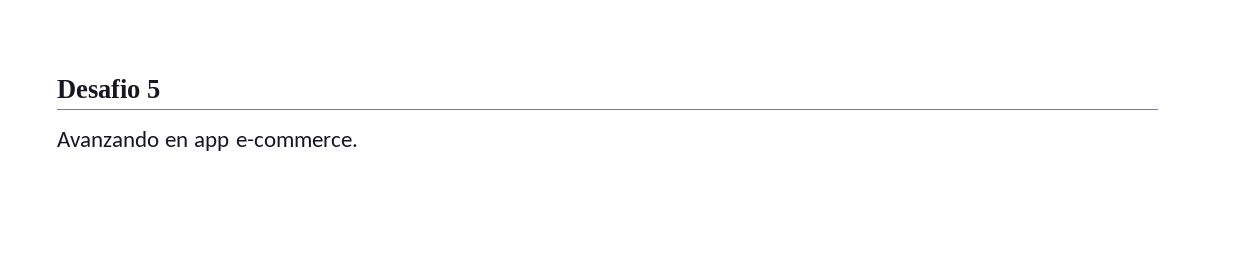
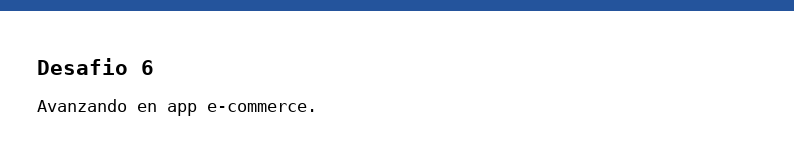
[147,80,161,98] 5 -> [141,60,154,75] 6

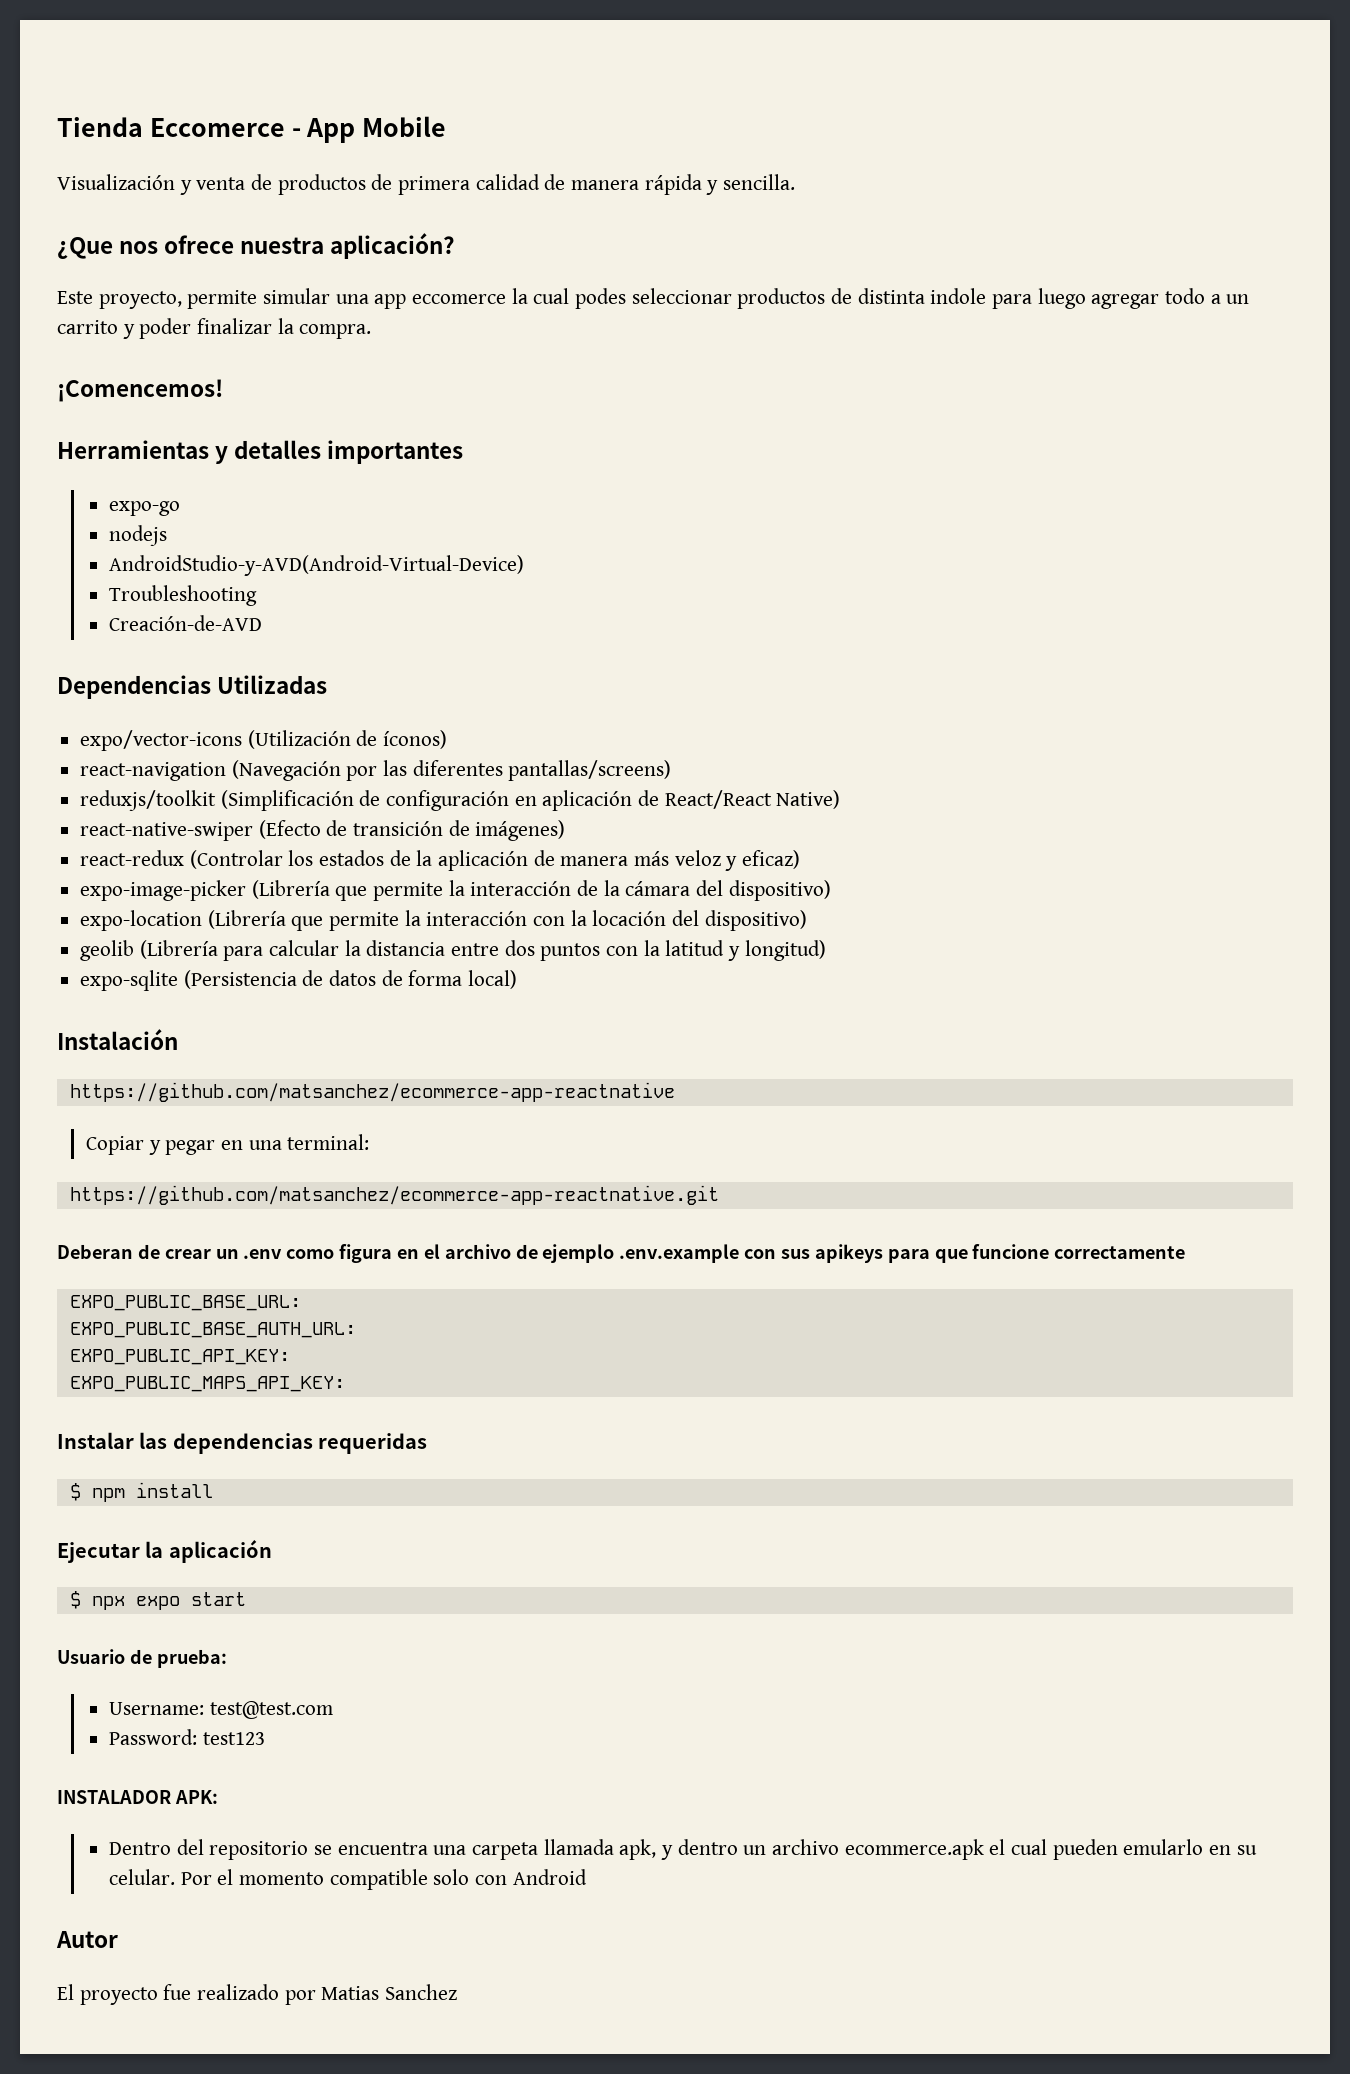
[37,58,154,75] [37,99,317,116] Desafio 6 // Avanzando en app e-commerce. -> [57,116,446,143] [57,174,796,195] [57,233,456,259] [57,288,1250,309] [57,318,372,339] [57,379,223,402] [57,440,464,464] [109,501,181,516] [109,525,168,546] [109,555,525,576] [109,585,258,606] [109,615,263,631] [57,675,328,699] [80,730,448,751] [80,760,672,781] [80,790,841,811] [80,820,566,841] [80,850,801,871] [80,880,831,901] [80,910,807,931] [80,940,826,961] [80,970,518,991] [57,1029,178,1050] [69,1082,675,1102] [85,1134,370,1155] [69,1185,719,1205] [57,1244,1186,1263] [69,1295,301,1311] [69,1322,356,1338] [69,1349,290,1365] [69,1376,345,1392] [57,1432,428,1454] [69,1482,213,1502] [57,1540,272,1563] [69,1591,246,1610] [57,1649,227,1668] [109,1701,333,1719] [109,1729,265,1745] [57,1790,218,1804] [109,1839,1257,1860] [109,1869,587,1890] [56,1931,118,1948] [57,1984,458,2005] Tienda Eccomerce - App Mobile // Visualización y venta de productos de primera calidad de manera rápida y sencilla. // ¿Que nos ofrece nuestra aplicación? // Este proyecto, permite simular una app eccomerce la cual podes seleccionar productos de distinta indole para luego agregar todo a un carrito y poder finalizar la compra. // ¡Comencemos! // Herramientas y detalles importantes // expo-go // nodejs // AndroidStudio-y-AVD(Android-Virtual-Device) // Troubleshooting // Creación-de-AVD // Dependencias Utilizadas // expo/vector-icons (Utilización de íconos) // react-navigation (Navegación por las diferentes pantallas/screens) // reduxjs/toolkit (Simplificación de configuración en aplicación de React/React Native) // react-native-swiper (Efecto de transición de imágenes) // react-redux (Controlar los estados de la aplicación de manera más veloz y eficaz) // expo-image-picker (Librería que permite la interacción de la cámara del dispositivo) // expo-location (Librería que permite la interacción con la locación del dispositivo) // geolib (Librería para calcular la distancia entre dos puntos con la latitud y longitud) // expo-sqlite (Persistencia de datos de forma local) // Instalación // https://github.com/matsanchez/ecommerce-app-reactnative // Copiar y pegar en una terminal: // https://github.com/matsanchez/ecommerce-app-reactnative.git // Deberan de crear un .env como figura en el archivo de ejemplo .env.example con sus apikeys para que funcione correctamente // EXPO_PUBLIC_BASE_URL: // EXPO_PUBLIC_BASE_AUTH_URL: // EXPO_PUBLIC_API_KEY: // EXPO_PUBLIC_MAPS_API_KEY: // Instalar las dependencias requeridas // $ npm install // Ejecutar la aplicación // $ npx expo start // Usuario de prueba: // Username: test@test.com // Password: test123 // INSTALADOR APK: // Dentro del repositorio se encuentra una carpeta llamada apk, y dentro un archivo ecommerce.apk el cual pueden emularlo en su celular. Por el momento compatible solo con Android // Autor // El proyecto fue realizado por Matias Sanchez

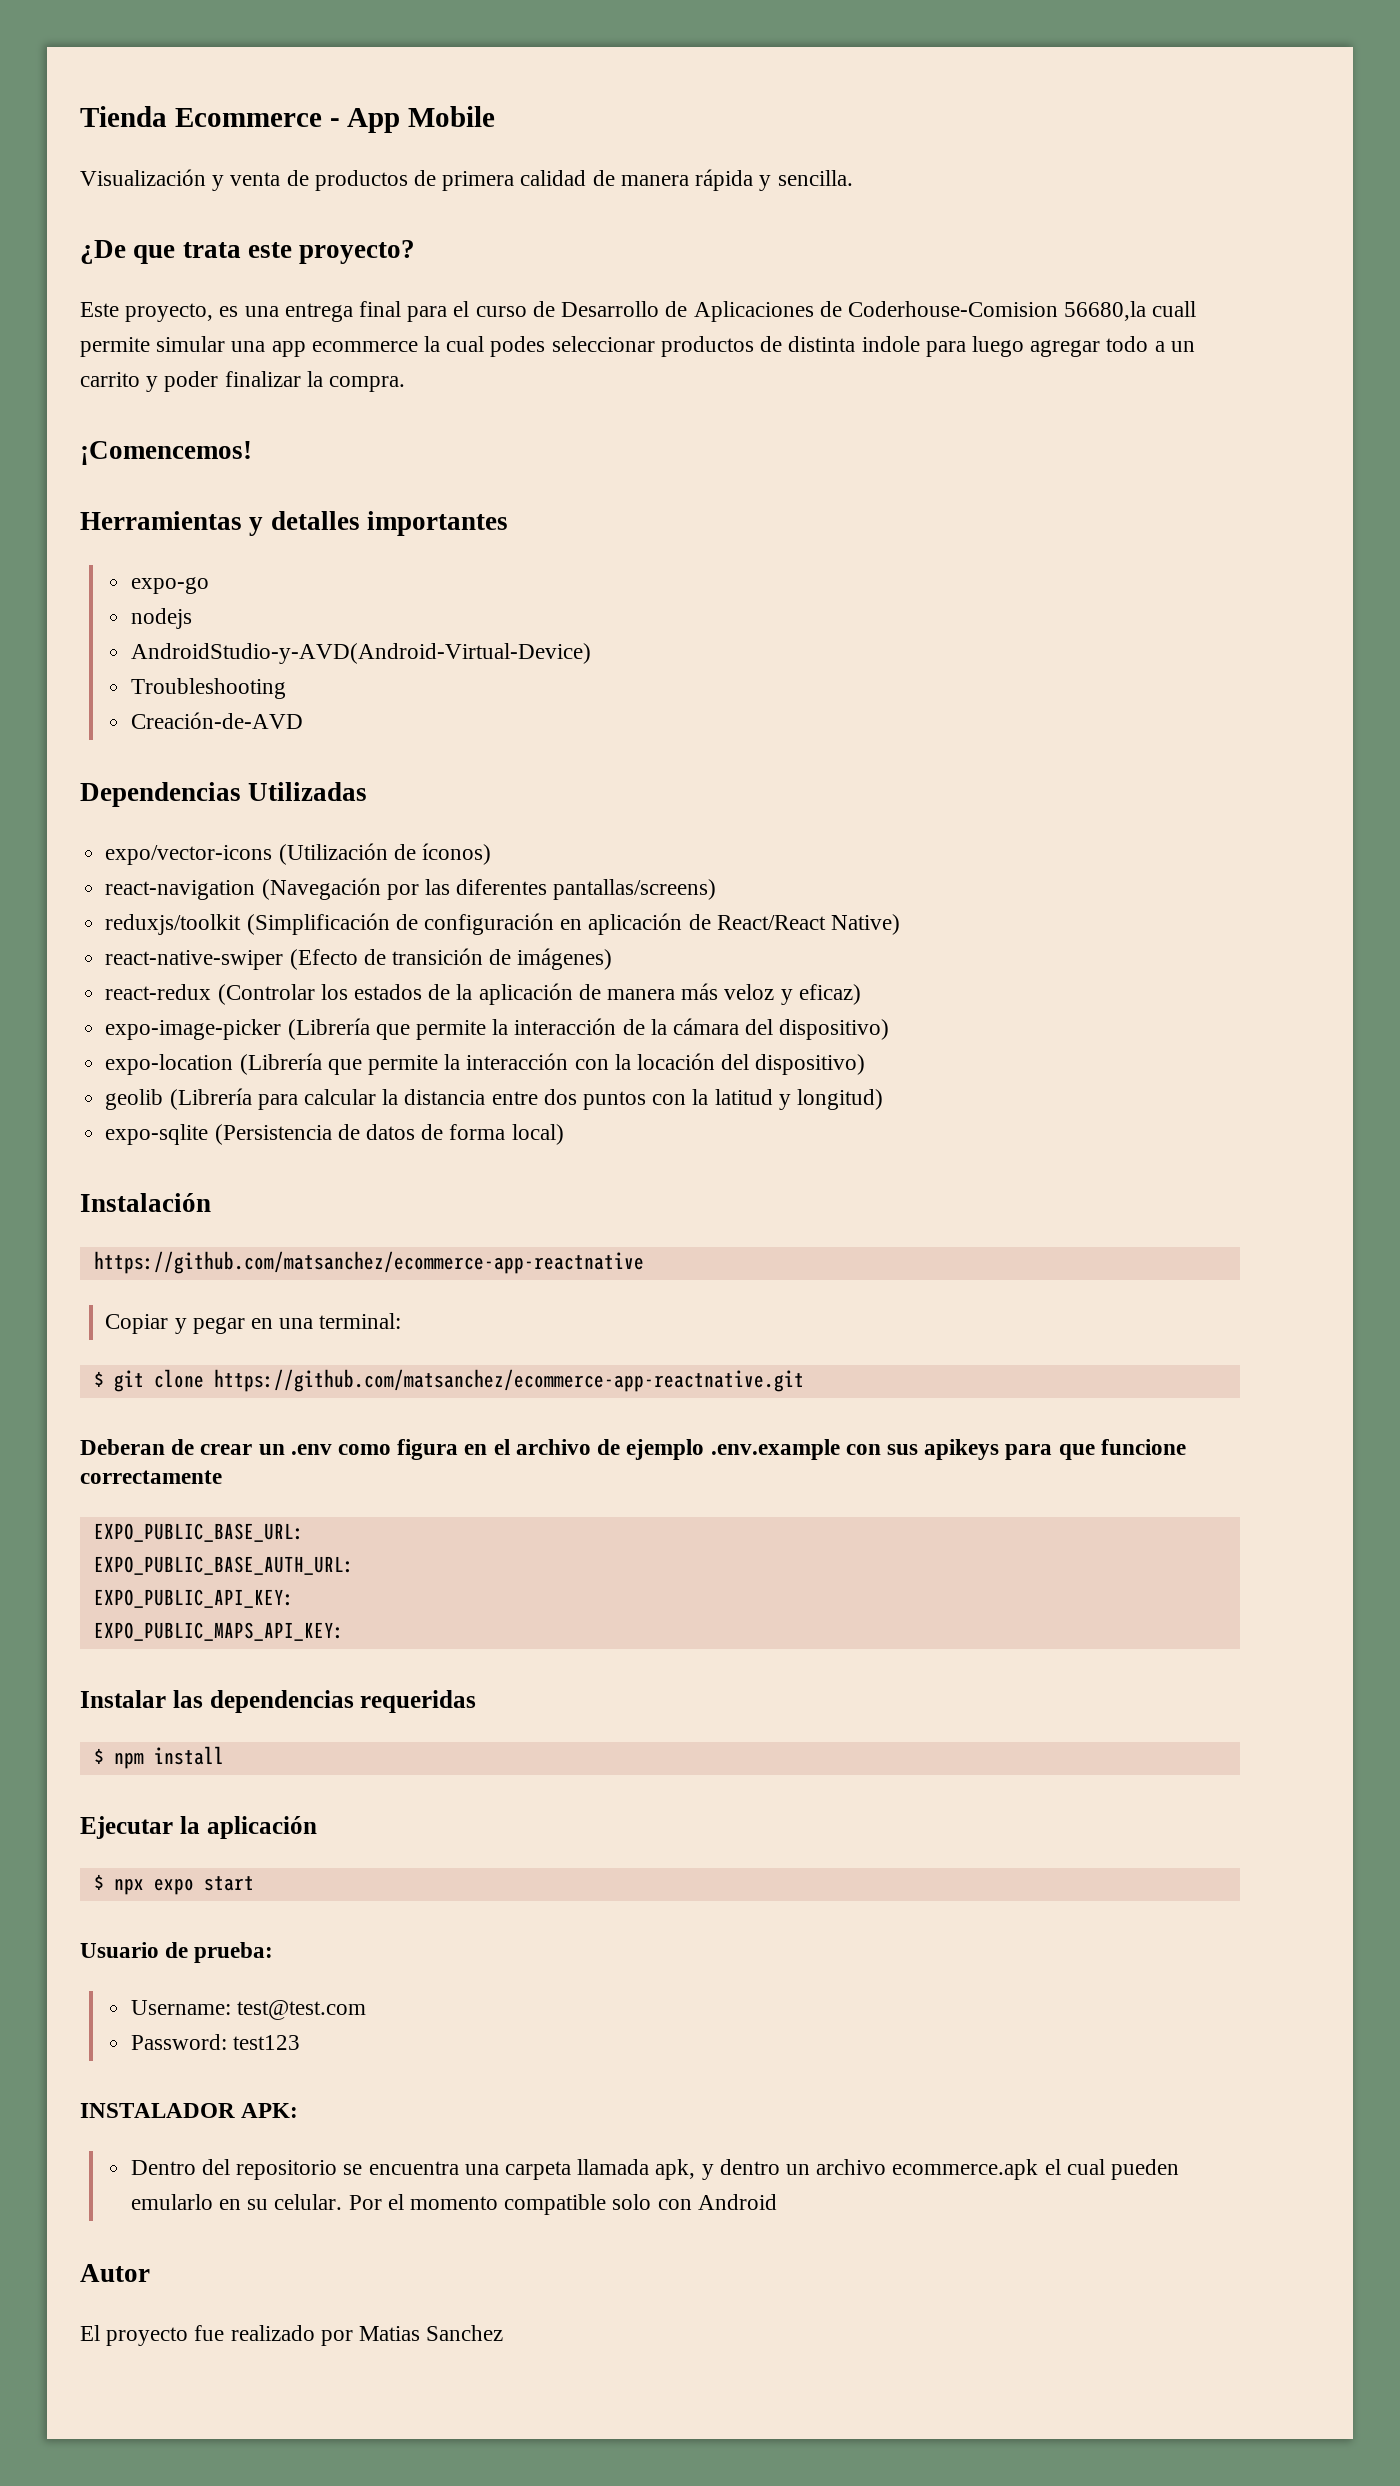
[149,118,285,137] Eccomerce -> [174,108,322,127] Ecommerce
[57,233,456,259] [57,291,182,309] ¿Que nos ofrece nuestra aplicación? // Este proyecto, -> [80,240,416,264] [80,301,1197,322] ¿De que trata este proyecto? // Este proyecto, es una entrega final para el curso de Desarrollo de Aplicaciones de Coderhouse-Comision 56680,la cuall
[412,294,507,304] eccomerce -> [311,341,418,352] ecommerce
(370, 1142) none -> [93,1369,204,1392] $ git clone

